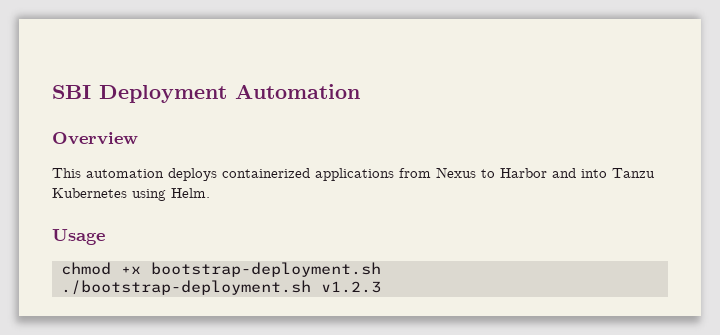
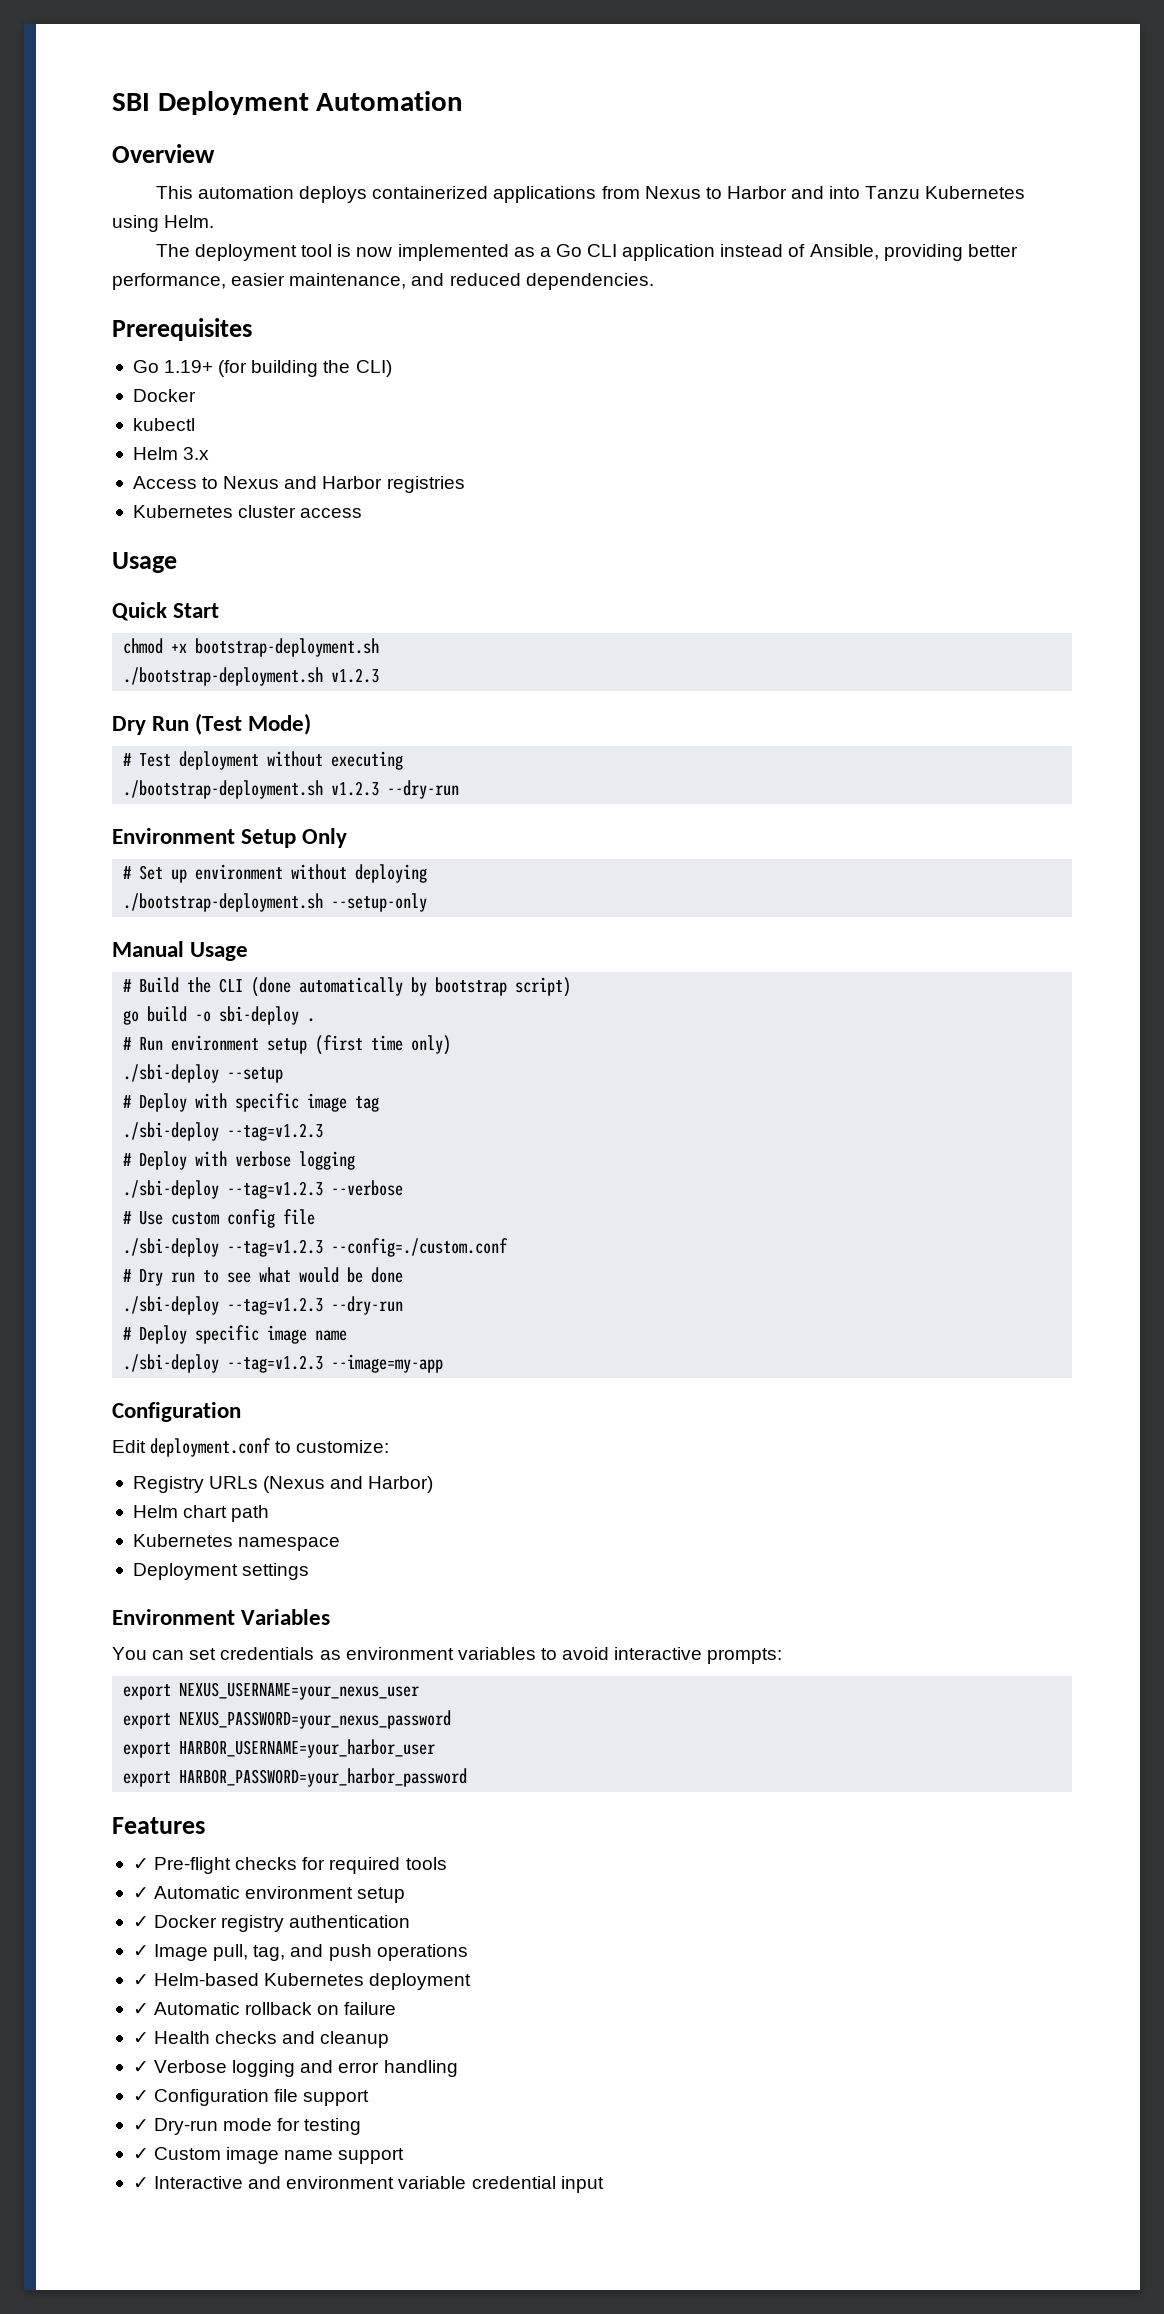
[52,229,105,245] // Usage -> [155,244,1018,261] [112,273,654,290] [112,318,252,341] [132,360,392,377] [132,389,196,402] [132,418,195,431] [132,447,210,460] [132,476,465,493] [132,505,363,518] [112,552,177,573] [112,602,220,621] // The deployment tool is now implemented as a Go CLI application instead of Ansible, providing better performance, easier maintenance, and reduced dependencies. // Prerequisites // Go 1.19+ (for building the CLI) // Docker // kubectl // Helm 3.x // Access to Nexus and Harbor registries // Kubernetes cluster access // Usage // Quick Start
(381, 287) none -> [112,713,312,735] [123,751,404,770] [123,780,460,799] [112,828,348,848] [123,864,428,883] [123,893,428,912] [112,941,249,961] [123,977,572,997] [123,1006,316,1025] [123,1035,452,1055] [123,1064,284,1083] [123,1093,380,1112] [123,1122,324,1141] [123,1151,356,1170] [123,1180,404,1199] [123,1209,316,1228] [123,1238,509,1257] [123,1267,404,1286] [123,1296,404,1315] [123,1325,348,1344] [123,1354,444,1373] [112,1402,241,1422] [112,1438,390,1457] [132,1476,434,1493] [132,1505,270,1522] [132,1534,341,1551] [132,1563,310,1580] [112,1609,331,1625] [112,1647,783,1664] [123,1682,420,1700] [123,1710,452,1729] [123,1739,436,1758] [123,1768,468,1787] [112,1817,205,1834] [132,1857,447,1874] [132,1886,406,1903] [132,1915,411,1932] [132,1944,468,1961] [132,1973,472,1990] [132,2002,397,2015] [132,2031,390,2048] [132,2060,458,2077] [132,2089,370,2106] [132,2118,362,2135] [132,2147,405,2164] [132,2176,604,2193] // Dry Run (Test Mode) // # Test deployment without executing // ./bootstrap-deployment.sh v1.2.3 --dry-run // Environment Setup Only // # Set up environment without deploying // ./bootstrap-deployment.sh --setup-only // Manual Usage // # Build the CLI (done automatically by bootstrap script) // go build -o sbi-deploy . // # Run environment setup (first time only) // ./sbi-deploy --setup // # Deploy with specific image tag // ./sbi-deploy --tag=v1.2.3 // # Deploy with verbose logging // ./sbi-deploy --tag=v1.2.3 --verbose // # Use custom config file // ./sbi-deploy --tag=v1.2.3 --config=./custom.conf // # Dry run to see what would be done // ./sbi-deploy --tag=v1.2.3 --dry-run // # Deploy specific image name // ./sbi-deploy --tag=v1.2.3 --image=my-app // Configuration // Edit deployment.conf to customize: // Registry URLs (Nexus and Harbor) // Helm chart path // Kubernetes namespace // Deployment settings // Environment Variables // You can set credentials as environment variables to avoid interactive prompts: // export NEXUS_USERNAME=your_nexus_user // export NEXUS_PASSWORD=your_nexus_password // export HARBOR_USERNAME=your_harbor_user // export HARBOR_PASSWORD=your_harbor_password // Features // ✓ Pre-flight checks for required tools // ✓ Automatic environment setup // ✓ Docker registry authentication // ✓ Image pull, tag, and push operations // ✓ Helm-based Kubernetes deployment // ✓ Automatic rollback on failure // ✓ Health checks and cleanup // ✓ Verbose logging and error handling // ✓ Configuration file support // ✓ Dry-run mode for testing // ✓ Custom image name support // ✓ Interactive and environment variable credential input

